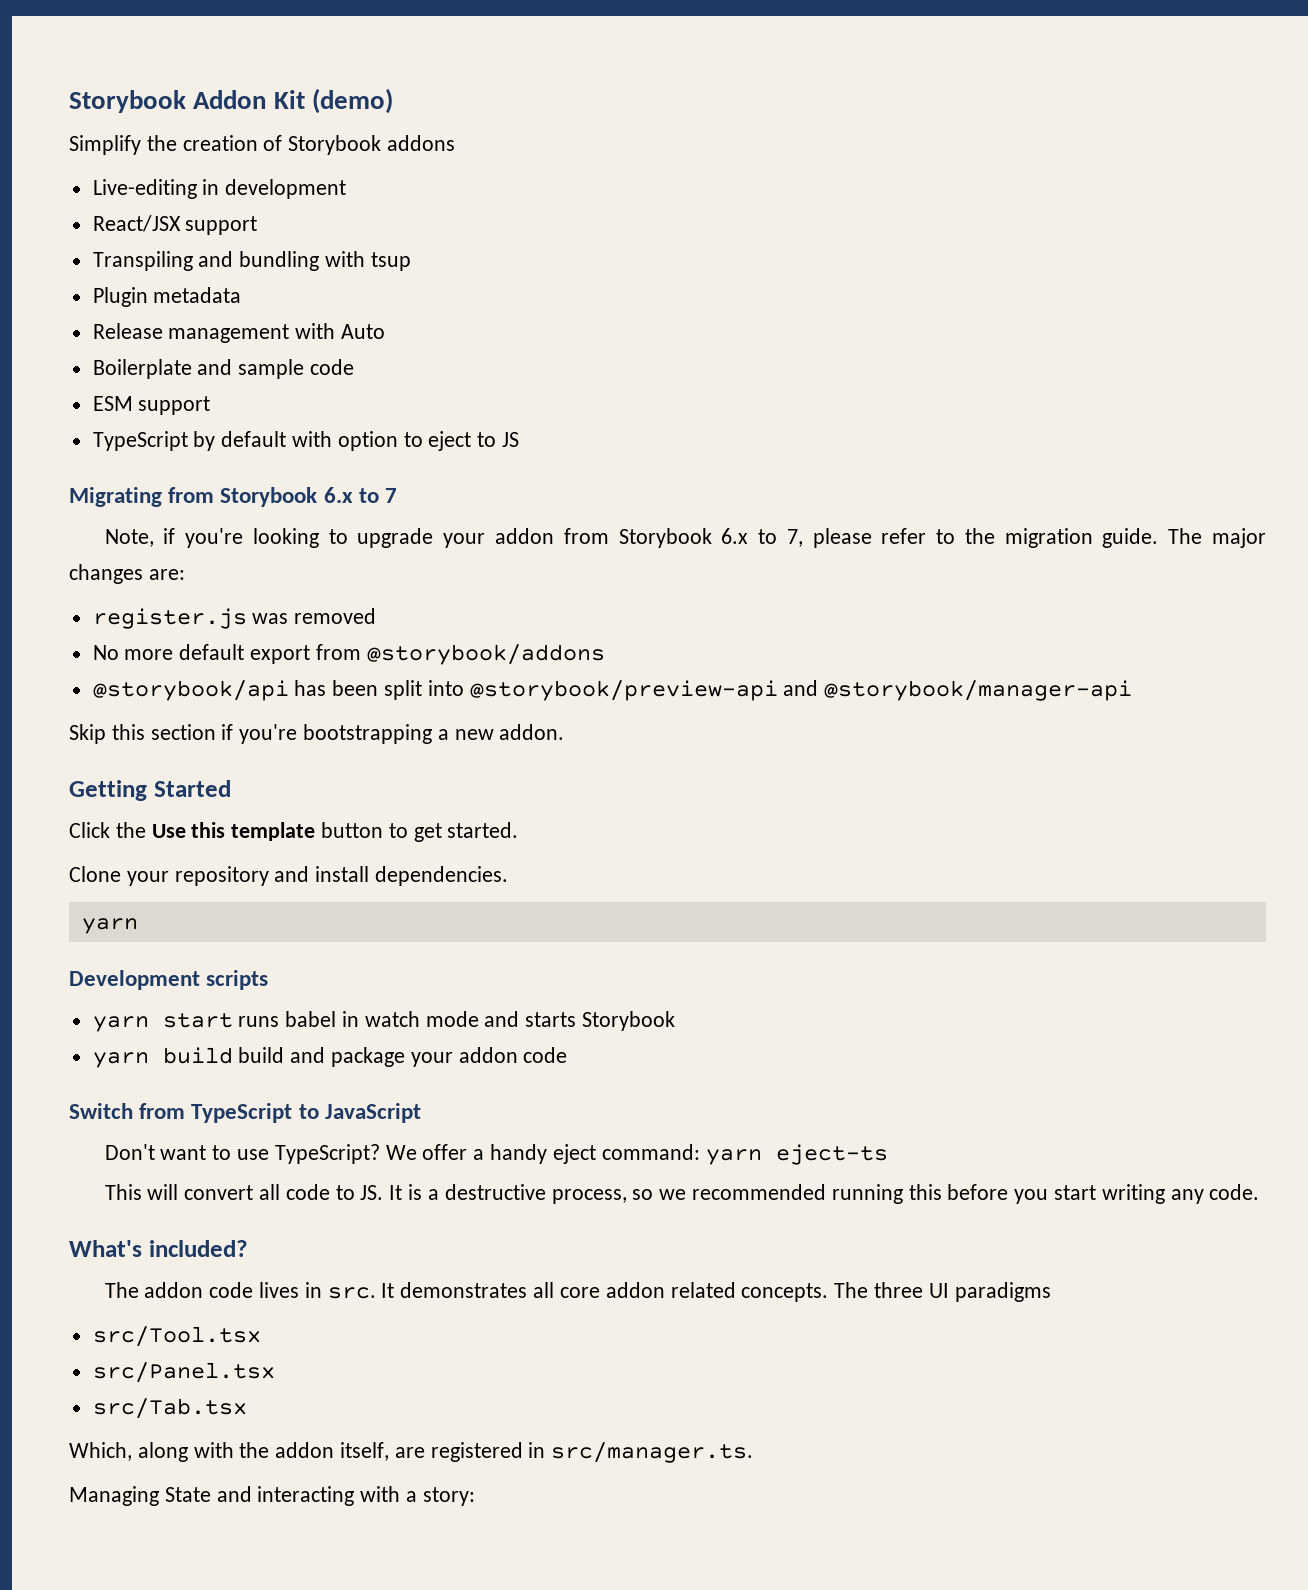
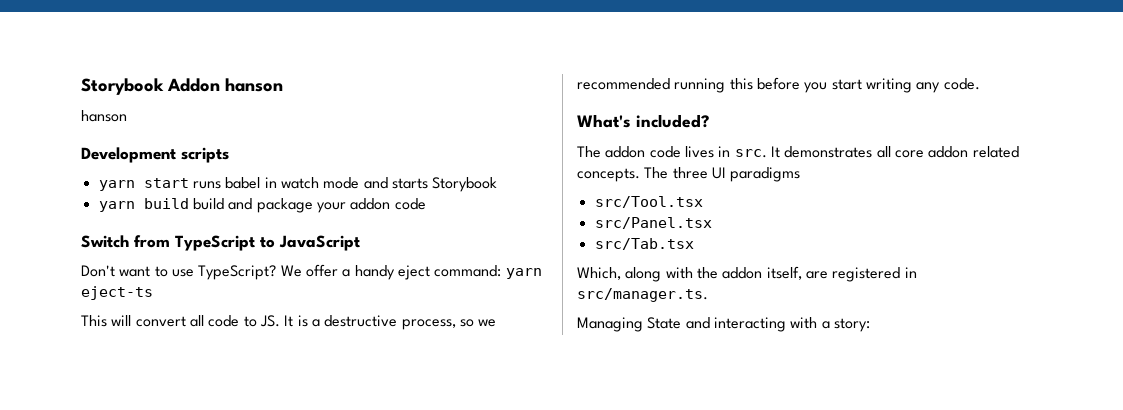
[273,88,393,114] [69,135,456,155] [92,179,347,199] [92,215,258,235] [92,251,411,271] [92,287,242,307] [92,323,386,343] [92,359,355,379] [92,396,211,415] [92,431,520,451] [69,487,398,507] [104,528,1266,548] [69,564,185,584] [92,608,377,629] [92,644,605,665] [92,680,1133,701] [69,724,565,744] [69,780,231,801] [69,822,519,842] [69,866,509,886] [81,918,138,934] Kit (demo) // Simplify the creation of Storybook addons // Live-editing in development // React/JSX support // Transpiling and bundling with tsup // Plugin metadata // Release management with Auto // Boilerplate and sample code // ESM support // TypeScript by default with option to eject to JS // Migrating from Storybook 6.x to 7 // Note, if you're looking to upgrade your addon from Storybook 6.x to 7, please refer to the migration guide. The major changes are: // register.js was removed // No more default export from @storybook/addons // @storybook/api has been split into @storybook/preview-api and @storybook/manager-api // Skip this section if you're bootstrapping a new addon. // Getting Started // Click the Use this template button to get started. // Clone your repository and install dependencies. // yarn -> [225,78,283,92] [81,110,127,122] hanson // hanson

